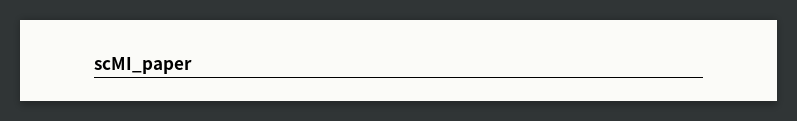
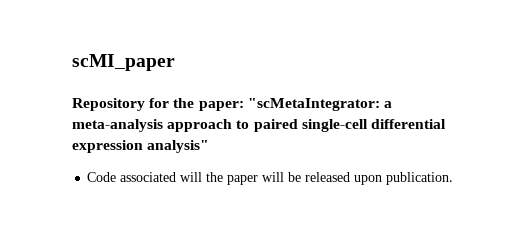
(192, 65) none -> [72,98,392,111] [72,119,446,132] [72,140,210,153] [87,172,454,185] // Repository for the paper: "scMetaIntegrator: a meta-analysis approach to paired single-cell differential expression analysis" // Code associated will the paper will be released upon publication.

